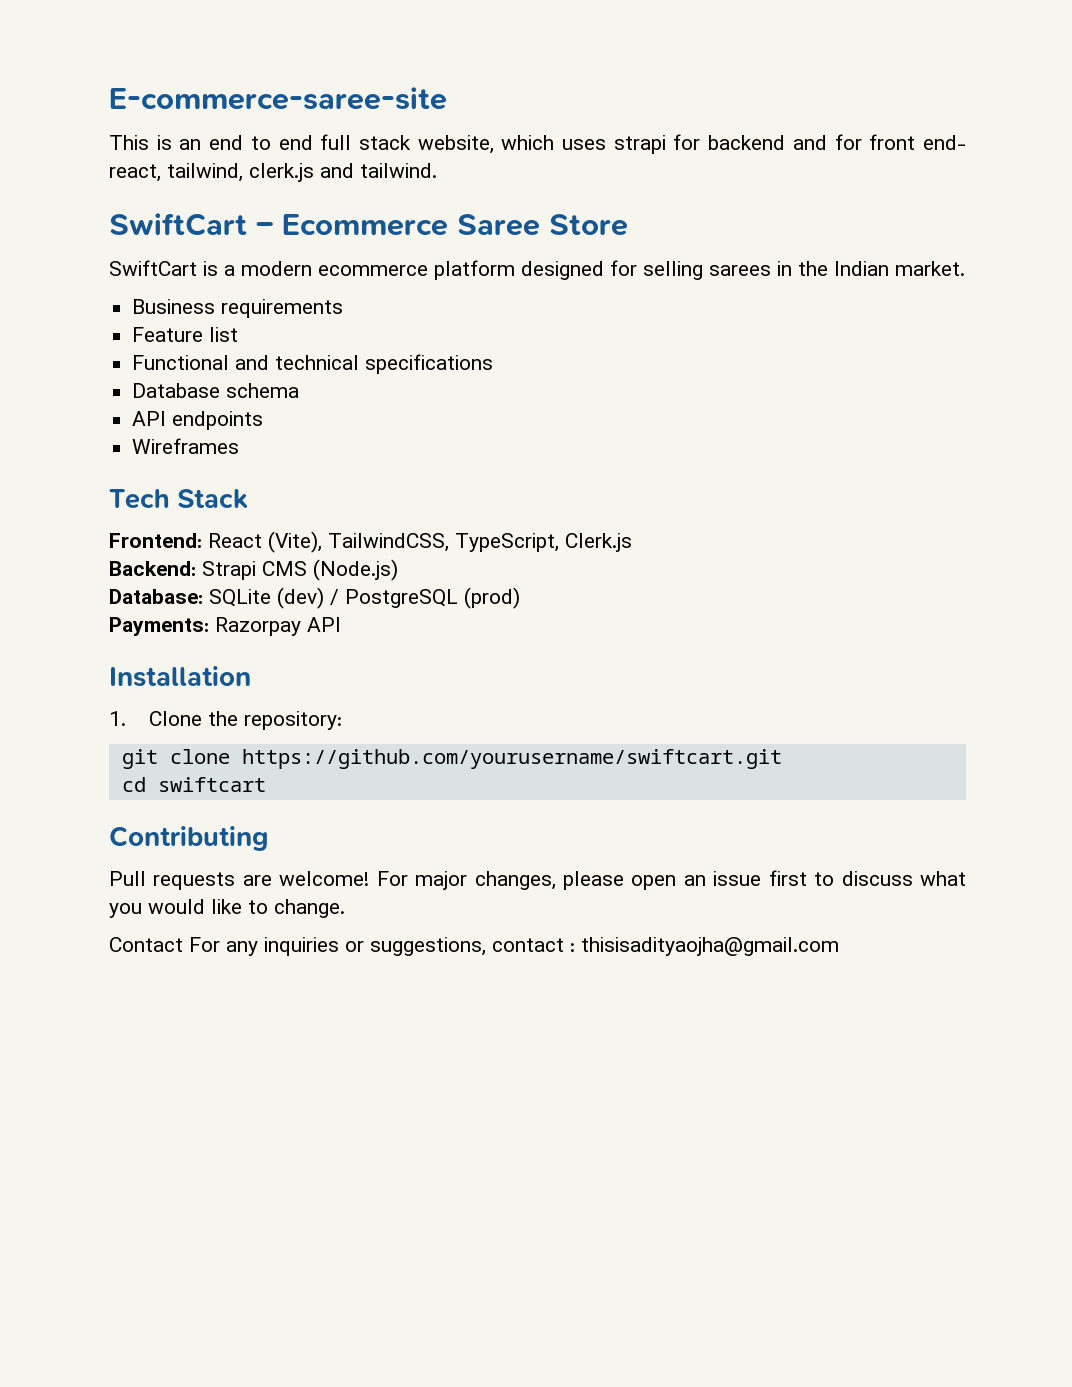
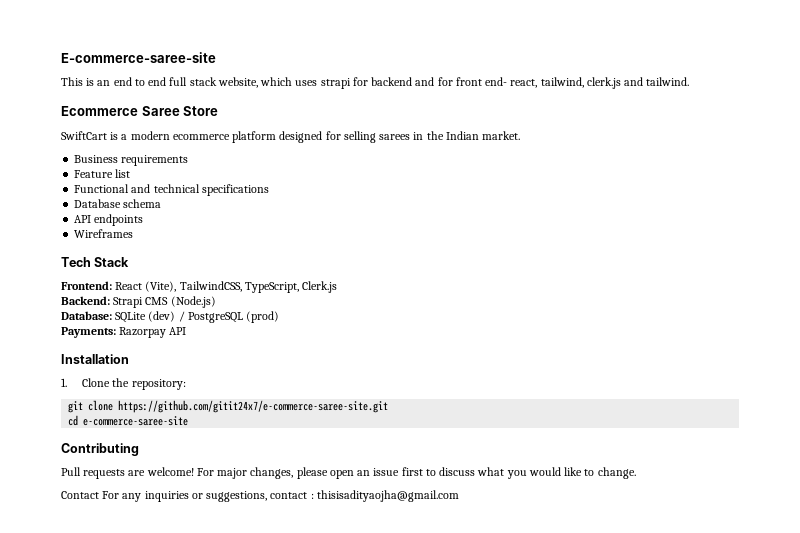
[109,213,273,236] SwiftCart – -> (690, 81) none
[241,749,782,769] https://github.com/yourusername/swiftcart.git -> [118,400,389,413] https://github.com/gitit24x7/e-commerce-saree-site.git
[157,777,266,792] swiftcart -> [83,416,189,426] e-commerce-saree-site

